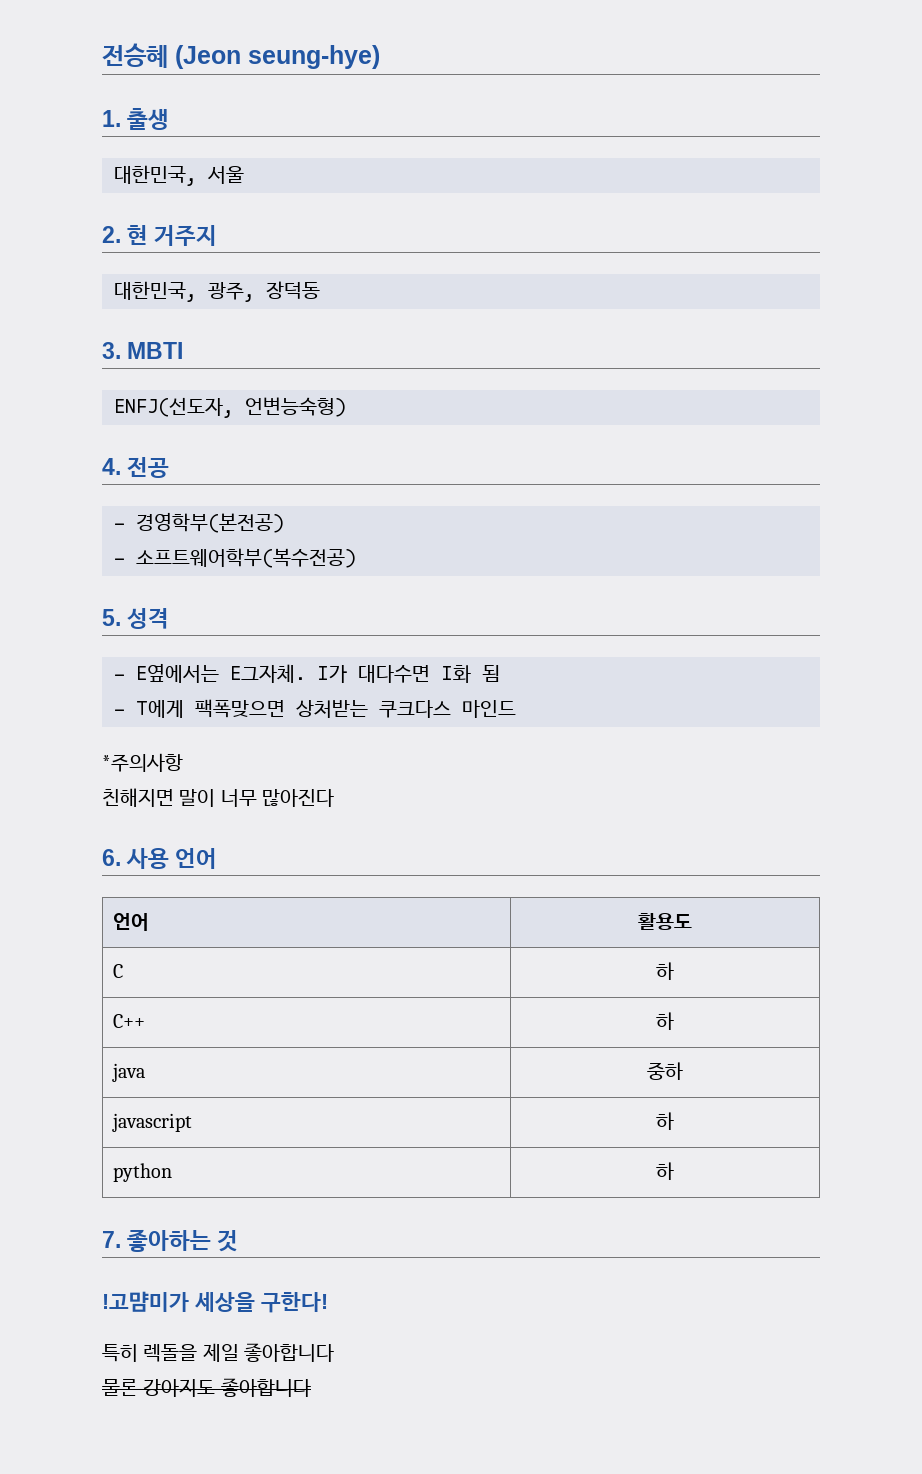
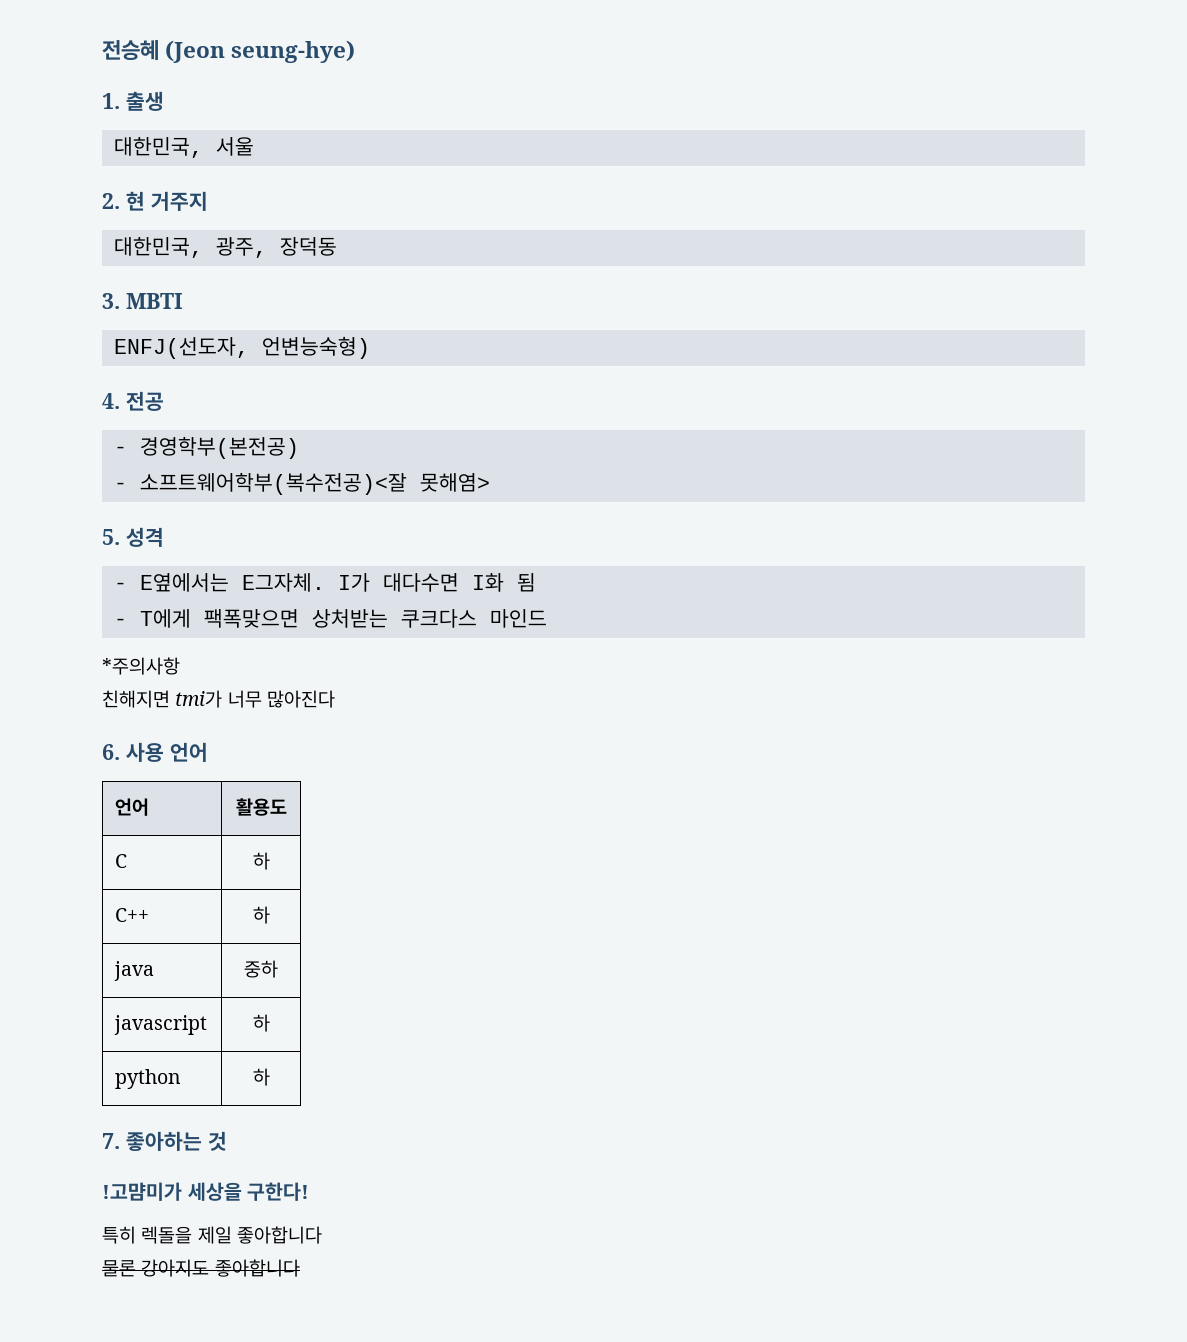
[136,548,356,568] 소프트웨어학부(복수전공) -> [139,472,490,495] 소프트웨어학부(복수전공)<잘 못해염>
[179,789,216,807] 말이 -> [175,690,223,708] tmi가

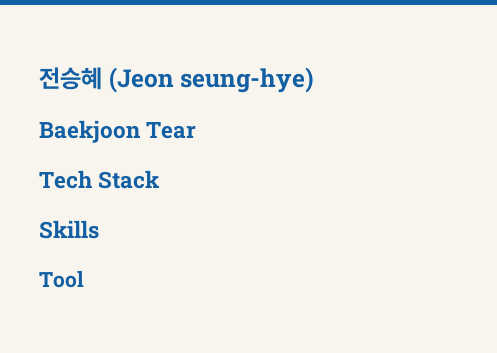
[102,91,164,111] [113,137,254,158] [102,191,208,211] [113,237,337,258] [102,293,183,309] [113,336,370,359] [102,391,164,411] [113,436,299,459] [113,472,490,495] [102,527,164,547] [113,573,536,592] [113,609,547,628] [102,657,180,675] [102,690,335,708] [102,742,208,762] [115,798,150,816] [235,798,287,816] [115,854,128,868] [252,852,270,870] [115,908,150,922] [252,906,270,924] [114,961,155,981] [244,960,278,978] [114,1015,208,1035] [252,1014,270,1032] [115,1069,182,1089] [252,1068,270,1086] [102,1131,227,1151] [102,1182,310,1201] [102,1226,322,1244] [102,1259,300,1277] 1. 출생 // 대한민국, 서울 // 2. 현 거주지 // 대한민국, 광주, 장덕동 // 3. MBTI // ENFJ(선도자, 언변능숙형) // 4. 전공 // - 경영학부(본전공) // - 소프트웨어학부(복수전공)<잘 못해염> // 5. 성격 // - E옆에서는 E그자체. I가 대다수면 I화 됨 // - T에게 팩폭맞으면 상처받는 쿠크다스 마인드 // *주의사항 // 친해지면 tmi가 너무 많아진다 // 6. 사용 언어 // 언어 | 활용도 // C | 하 // C++ | 하 // java | 중하 // javascript | 하 // python | 하 // 7. 좋아하는 것 // !고먐미가 세상을 구한다! // 특히 렉돌을 제일 좋아합니다 // 물론 강아지도 좋아합니다 -> [39,120,197,143] [39,170,161,189] [39,220,99,239] [39,271,84,288] Baekjoon Tear // Tech Stack // Skills // Tool

